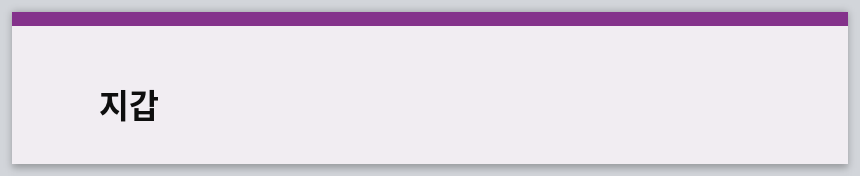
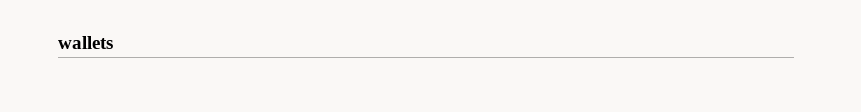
[99,89,159,122] 지갑 -> [58,36,113,49] wallets

